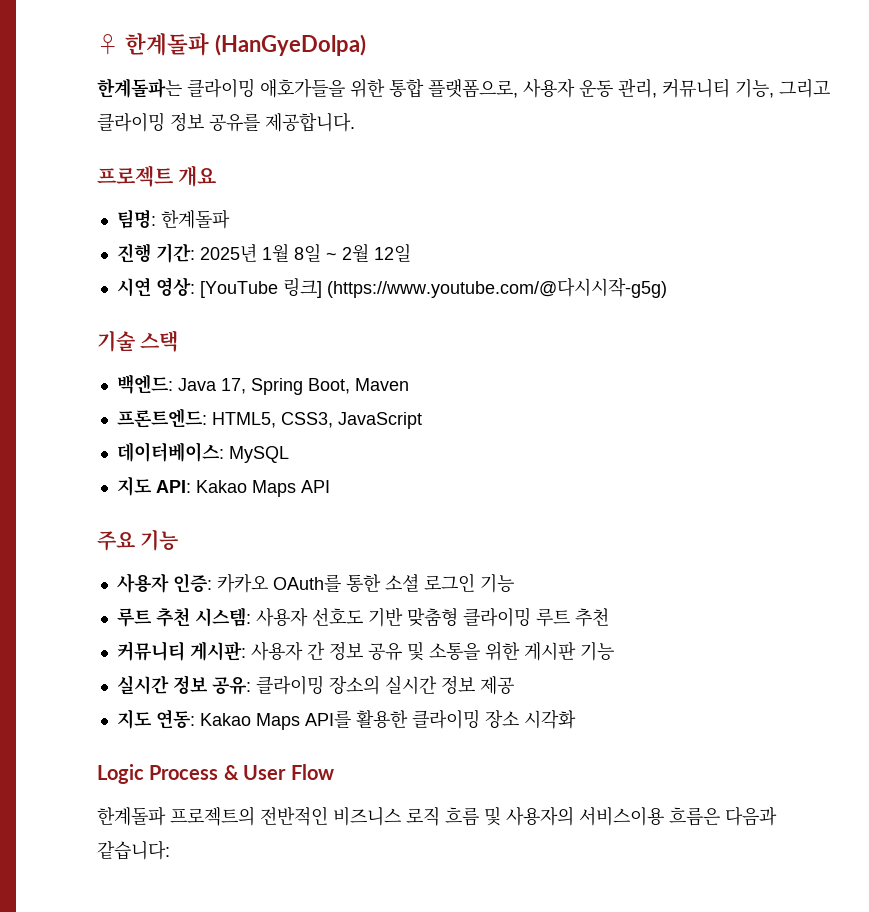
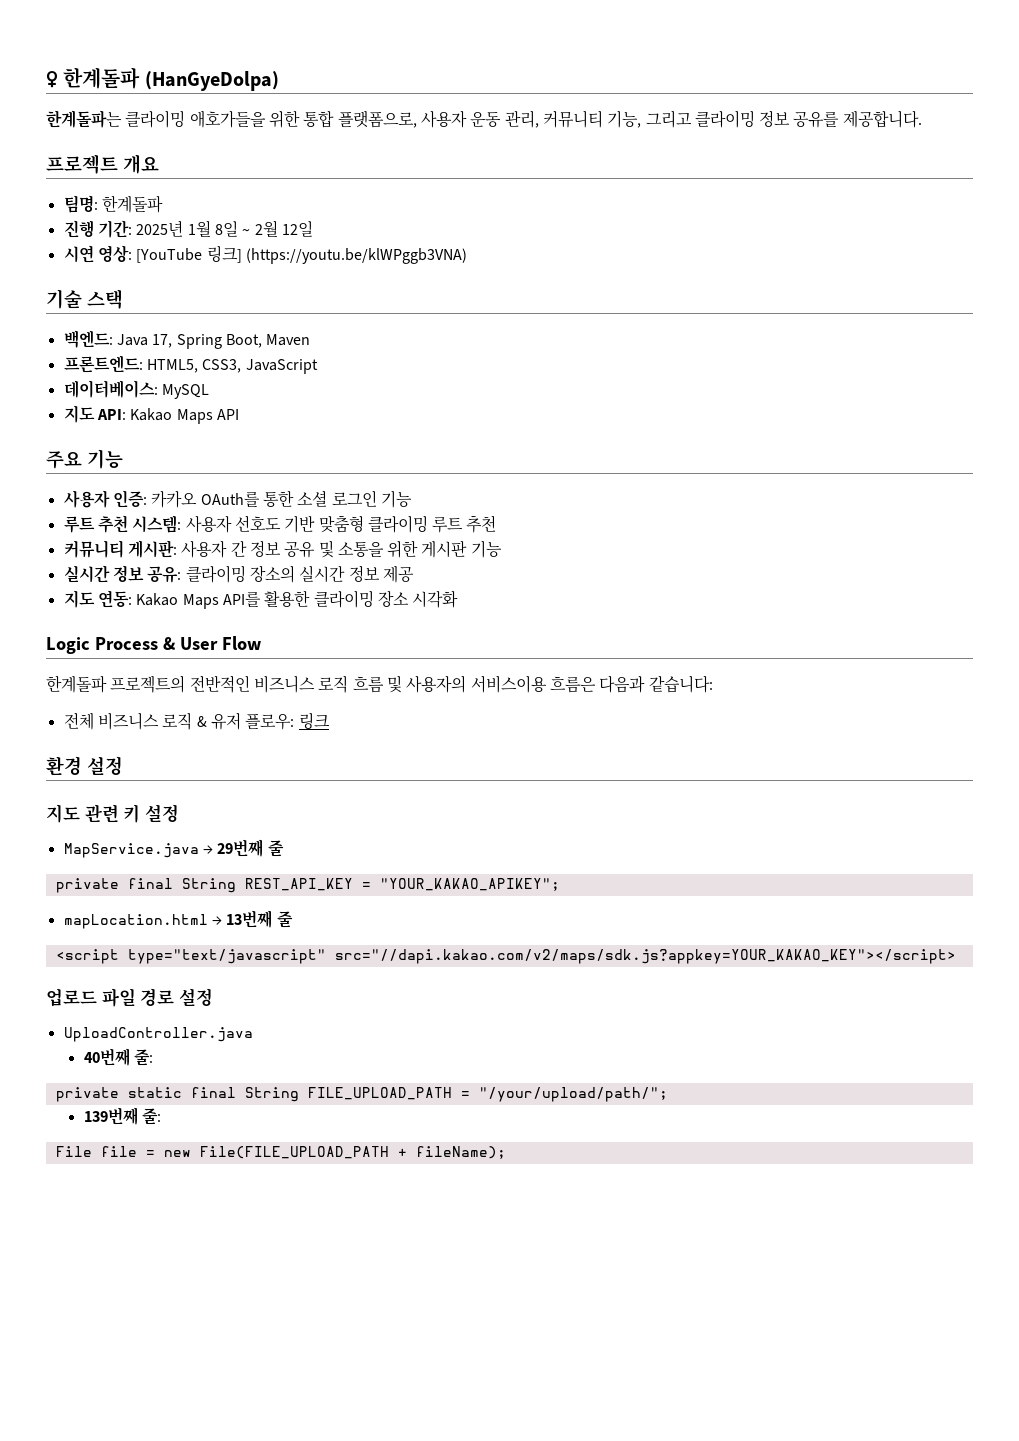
[326,277,667,298] (https://www.youtube.com/@다시시작-g5g) -> [245,248,467,264] (https://youtu.be/klWPggb3VNA)
(170, 850) none -> [63,712,330,730] [46,756,123,775] [46,804,180,823] [63,839,284,858] [55,878,560,893] [63,910,293,929] [55,949,956,964] [46,988,214,1007] [63,1027,253,1042] [83,1048,153,1066] [55,1087,668,1102] [83,1107,161,1125] [55,1146,506,1159] // 전체 비즈니스 로직 & 유저 플로우: 링크 // 환경 설정 // 지도 관련 키 설정 // MapService.java → 29번째 줄 // private final String REST_API_KEY = "YOUR_KAKAO_APIKEY"; // mapLocation.html → 13번째 줄 // <script type="text/javascript" src="//dapi.kakao.com/v2/maps/sdk.js?appkey=YOUR_KAKAO_KEY"></script> // 업로드 파일 경로 설정 // UploadController.java // 40번째 줄: // private static final String FILE_UPLOAD_PATH = "/your/upload/path/"; // 139번째 줄: // File file = new File(FILE_UPLOAD_PATH + fileName);

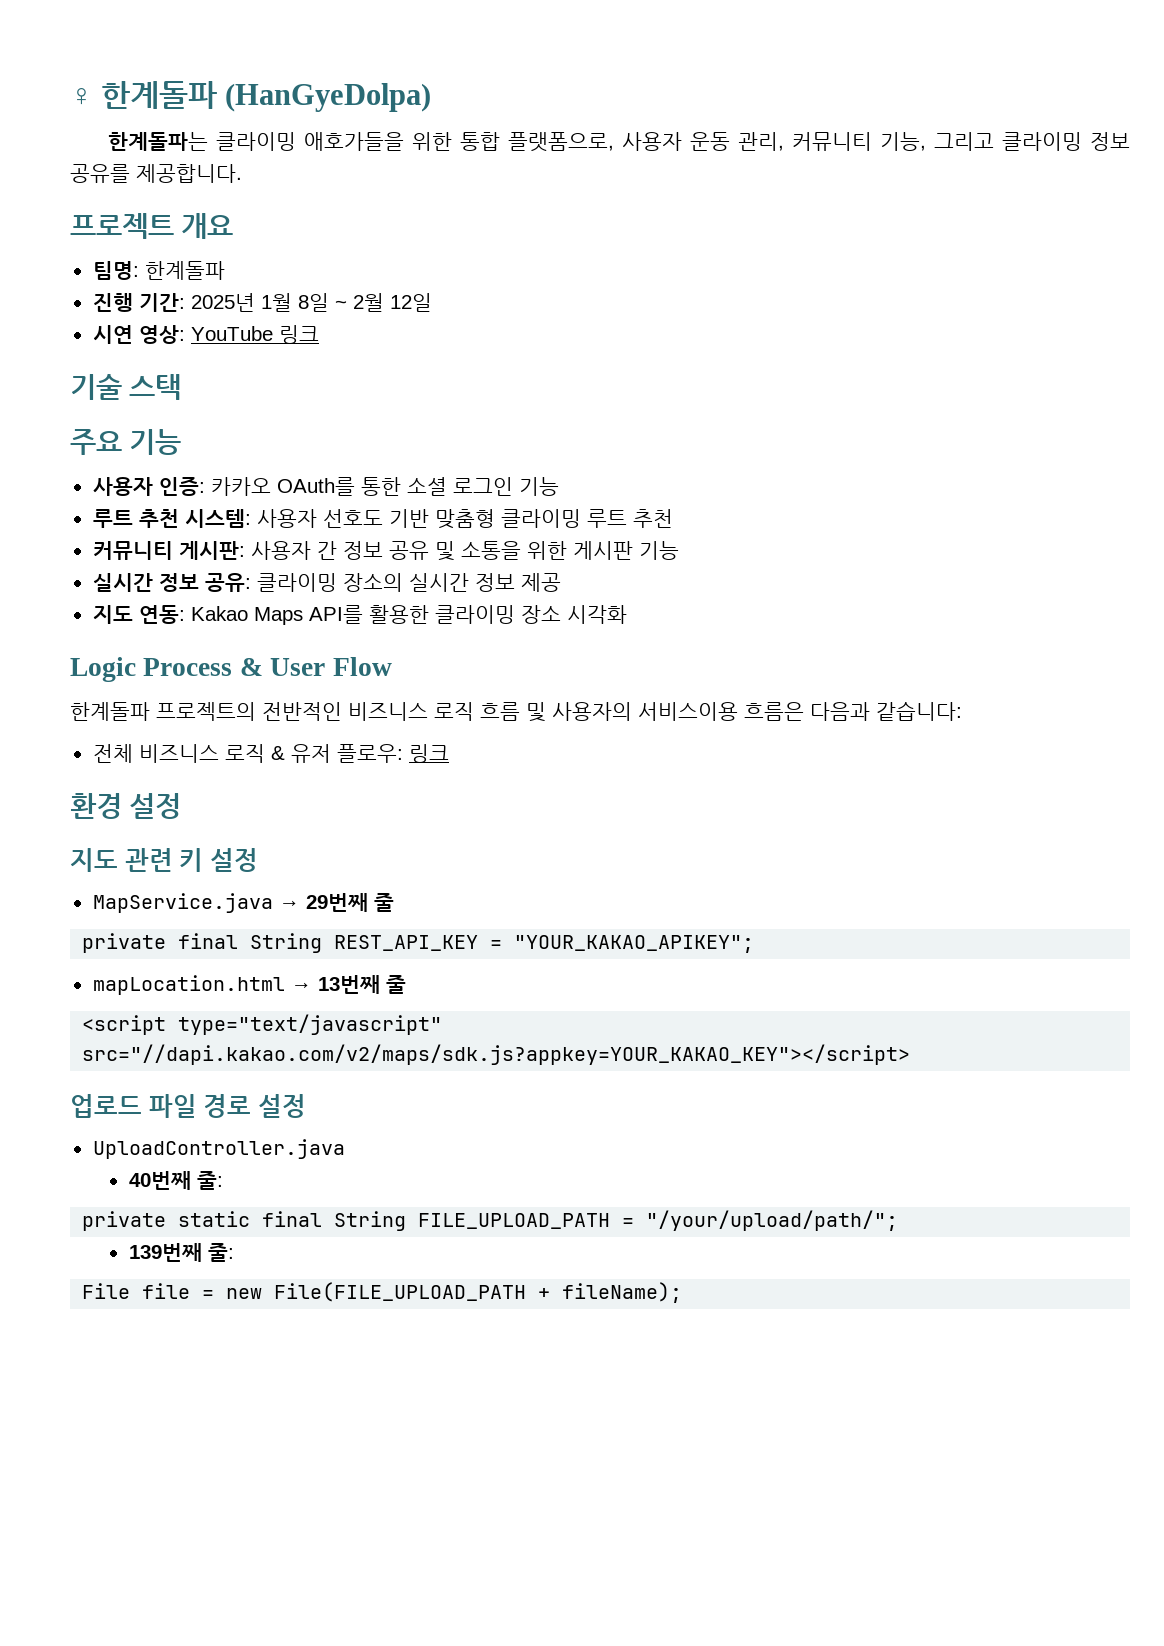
[136,245,467,264] [YouTube 링크] (https://youtu.be/klWPggb3VNA) -> [190,325,319,344] YouTube 링크
[63,330,311,349] [63,355,318,374] [63,380,209,399] [63,405,239,424] // 백엔드: Java 17, Spring Boot, Maven // 프론트엔드: HTML5, CSS3, JavaScript // 데이터베이스: MySQL // 지도 API: Kakao Maps API -> (182, 387) none

